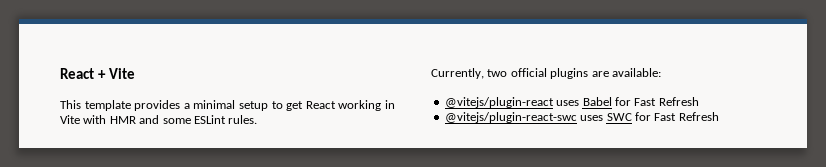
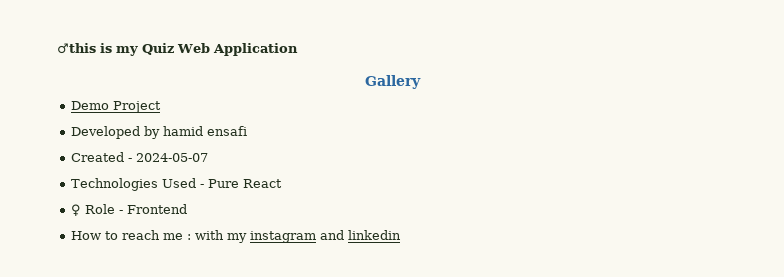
[60,68,135,79] [60,100,395,111] [60,115,258,124] [431,68,661,79] [444,97,699,108] [444,112,719,123] React + Vite // This template provides a minimal setup to get React working in Vite with HMR and some ESLint rules. // Currently, two official plugins are available: // @vitejs/plugin-react uses Babel for Fast Refresh // @vitejs/plugin-react-swc uses SWC for Fast Refresh -> [57,43,298,56] [364,75,421,89] [71,101,162,113] [71,126,248,139] [71,152,209,162] [71,178,283,191] [71,204,188,216] [71,230,402,243] ♂this is my Quiz Web Application // Gallery // Demo Project // Developed by hamid ensafi // Created - 2024-05-07 // Technologies Used - Pure React // ♀ Role - Frontend // How to reach me : with my instagram and linkedin

